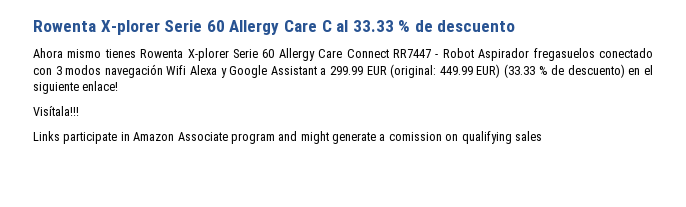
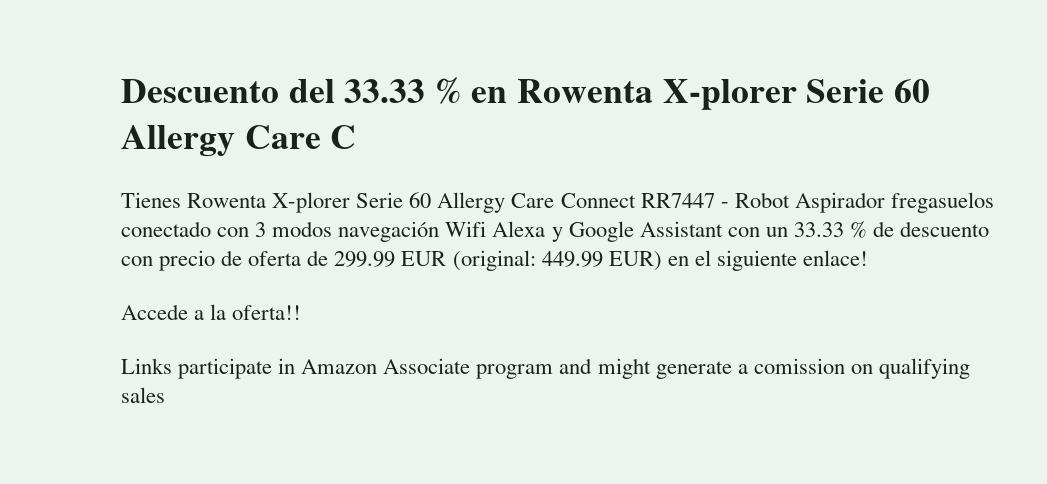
(33, 26) none -> [121,77,508,104] Descuento del 33.33 % en
[336,20,516,32] [33,48,136,58] al 33.33 % de descuento // Ahora mismo tienes -> [121,192,181,208] // Tienes
[320,68,327,75] a -> [727,221,990,238] [121,250,329,271] con un 33.33 % de descuento con precio de oferta de
[504,64,625,78] (33.33 % de descuento) -> (662, 261) none
[33,106,79,116] Visítala!!! -> [121,304,302,320] Accede a la oferta!!

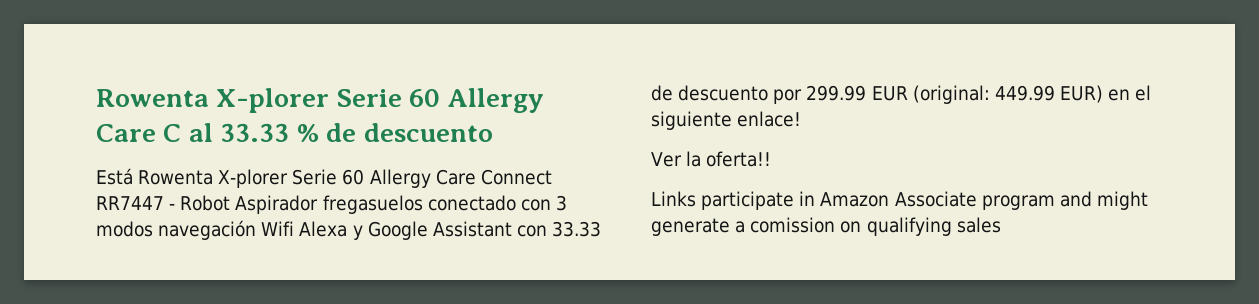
[121,77,508,104] Descuento del 33.33 % en -> (96, 98) none
[121,192,181,208] // Tienes -> [188,123,493,142] [96,168,133,185] al 33.33 % de descuento // Está
[765,221,990,238] [121,250,329,271] un 33.33 % de descuento con precio de oferta de -> [552,221,602,237] [651,85,803,104] 33.33 de descuento por
[121,304,205,320] Accede a -> [651,152,682,167] Ver

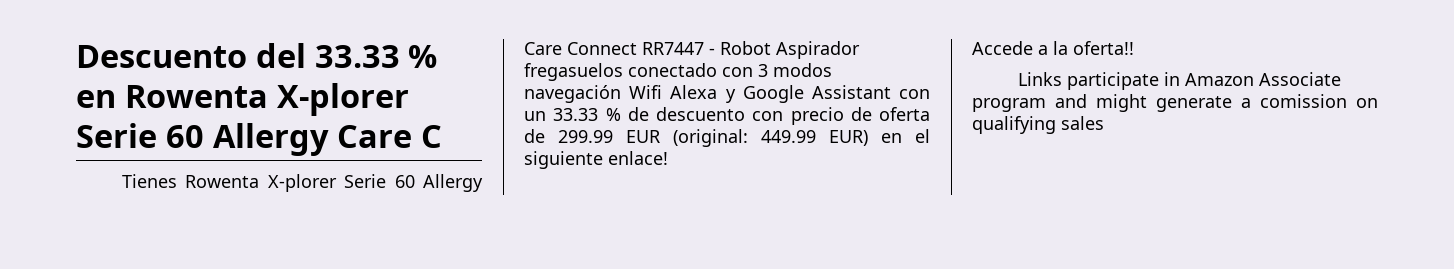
(96, 98) none -> [76,43,438,68] [76,90,116,108] Descuento del 33.33 % en
[188,123,493,142] [96,168,133,185] al 33.33 % de descuento // Está -> [121,174,177,188] // Tienes
[552,221,602,237] [651,85,803,104] 33.33 de descuento por -> [524,107,930,125] [524,129,545,143] un 33.33 % de descuento con precio de oferta de
[651,152,682,167] Ver -> [972,41,1048,55] Accede a

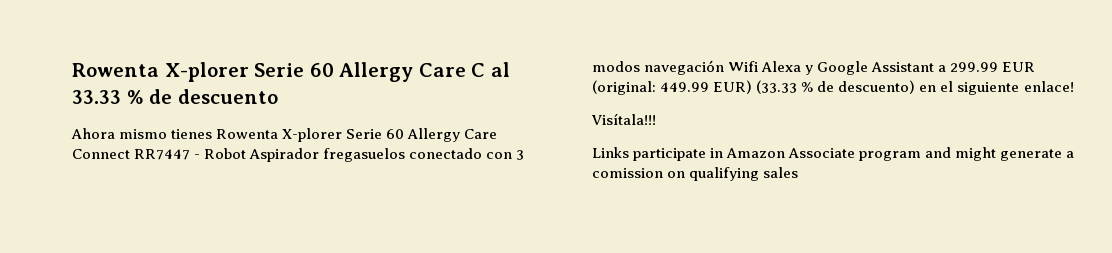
[76,43,438,68] [76,90,116,108] Descuento del 33.33 % en -> (72, 70) none
[121,174,177,188] // Tienes -> [490,62,510,77] [72,89,278,104] [71,128,213,139] al 33.33 % de descuento // Ahora mismo tienes
[899,89,930,99] [524,107,930,125] [524,129,545,143] con un 33.33 % de descuento con precio de oferta de -> [938,65,947,72] a
(868, 138) none -> [756,80,916,94] (33.33 % de descuento)
[972,41,1134,55] Accede a la oferta!! -> [591,113,656,125] Visítala!!!

